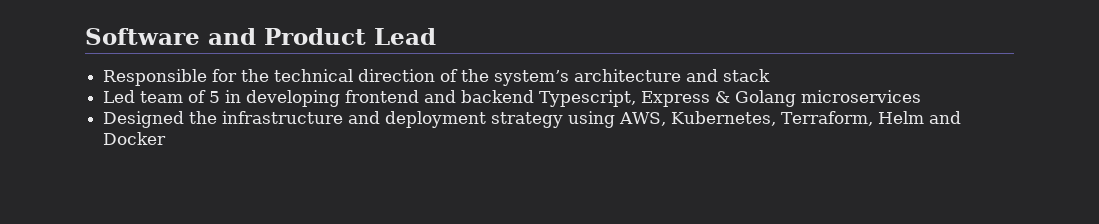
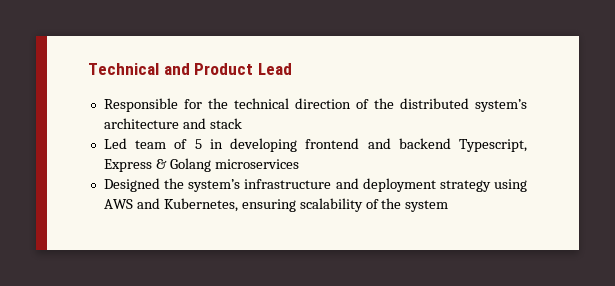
[85,28,200,45] Software -> [88,63,159,75] Technical
(490, 75) none -> [399,98,469,109] distributed
(218, 117) none -> [188,179,241,192] system’s
[619,111,962,126] [103,132,167,145] AWS, Kubernetes, Terraform, Helm and Docker -> [103,198,449,212] AWS and Kubernetes, ensuring scalability of the system

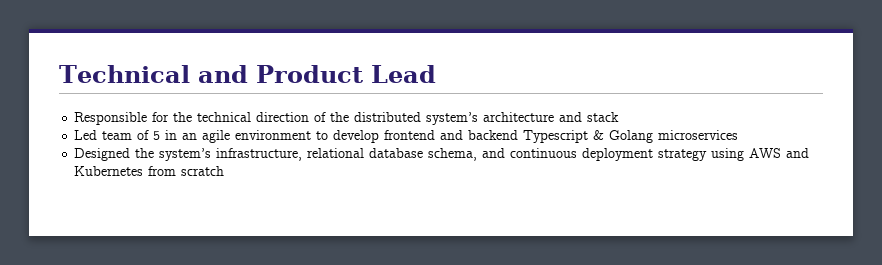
[230,138,298,152] developing -> [182,130,380,143] an agile environment to develop
[458,139,527,152] [103,159,152,172] Typescript, Express -> [523,130,589,143] Typescript
[244,178,359,189] infrastructure and -> [216,148,578,161] infrastructure, relational database schema, and continuous
[163,198,449,212] Kubernetes, ensuring scalability of the system -> [74,166,225,176] Kubernetes from scratch

